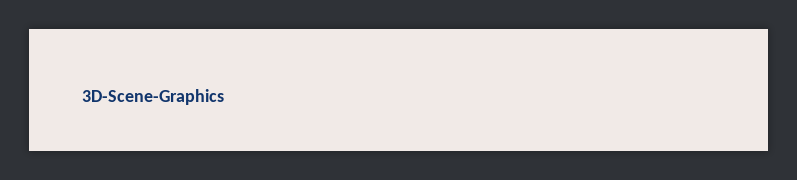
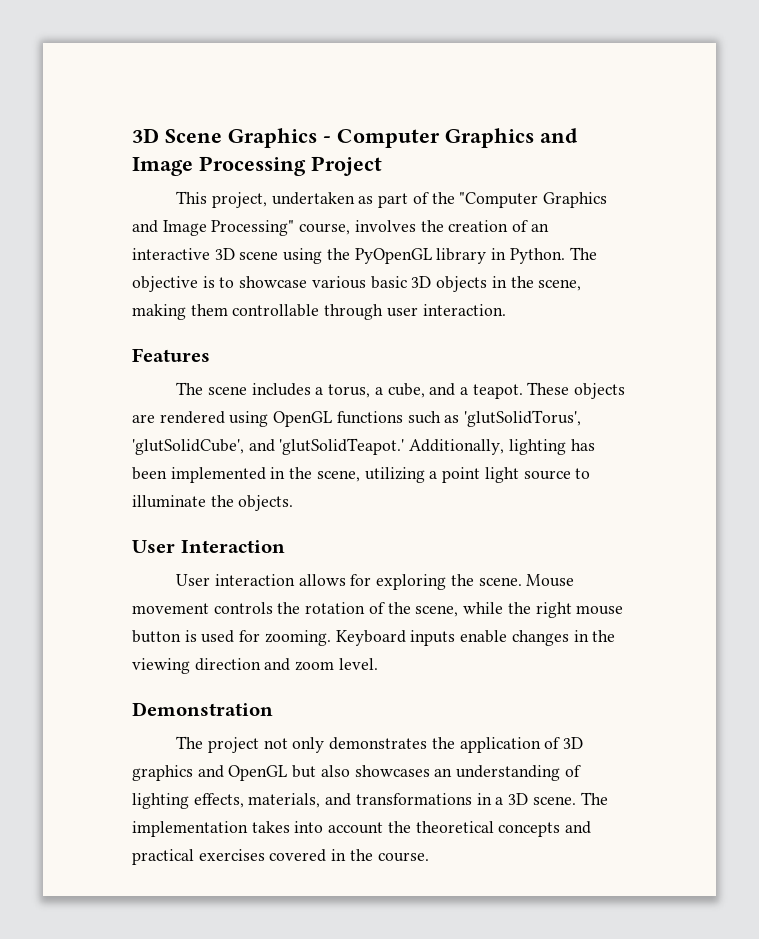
[82,89,224,105] 3D-Scene-Graphics -> [132,128,578,148] [132,156,382,176] [176,191,607,208] [132,220,549,236] [132,247,597,264] [132,276,582,292] [132,304,506,320] [132,348,210,362] [176,382,626,399] [132,410,582,427] [132,438,595,455] [132,467,591,483] [132,495,294,511] [132,540,285,553] [176,574,575,590] [132,602,624,618] [132,630,616,646] [132,658,378,674] [132,702,273,716] [176,736,583,753] [132,765,581,781] [132,792,608,809] [132,821,592,837] [132,849,429,865] 3D Scene Graphics - Computer Graphics and Image Processing Project // This project, undertaken as part of the "Computer Graphics and Image Processing" course, involves the creation of an interactive 3D scene using the PyOpenGL library in Python. The objective is to showcase various basic 3D objects in the scene, making them controllable through user interaction. // Features // The scene includes a torus, a cube, and a teapot. These objects are rendered using OpenGL functions such as 'glutSolidTorus', 'glutSolidCube', and 'glutSolidTeapot.' Additionally, lighting has been implemented in the scene, utilizing a point light source to illuminate the objects. // User Interaction // User interaction allows for exploring the scene. Mouse movement controls the rotation of the scene, while the right mouse button is used for zooming. Keyboard inputs enable changes in the viewing direction and zoom level. // Demonstration // The project not only demonstrates the application of 3D graphics and OpenGL but also showcases an understanding of lighting effects, materials, and transformations in a 3D scene. The implementation takes into account the theoretical concepts and practical exercises covered in the course.

